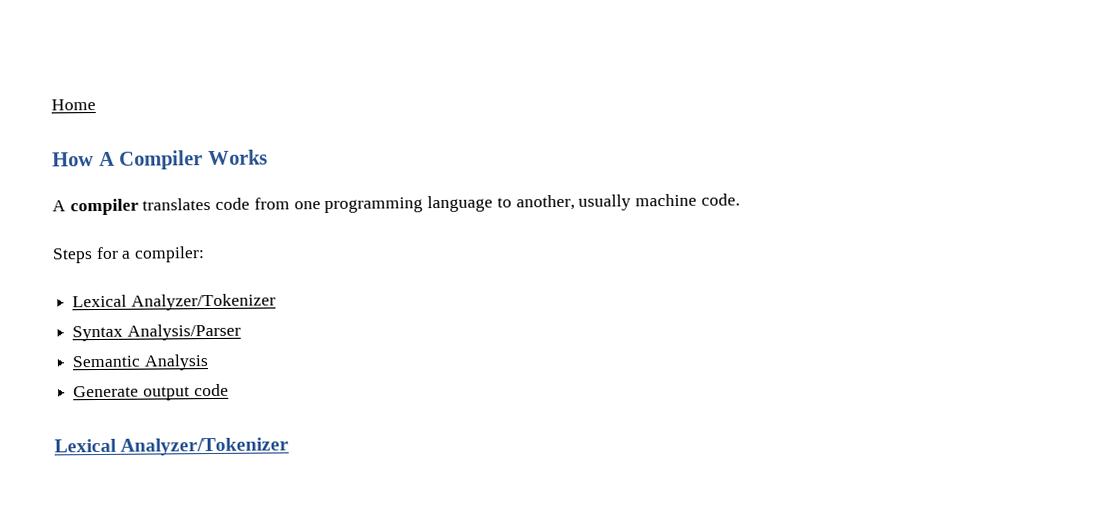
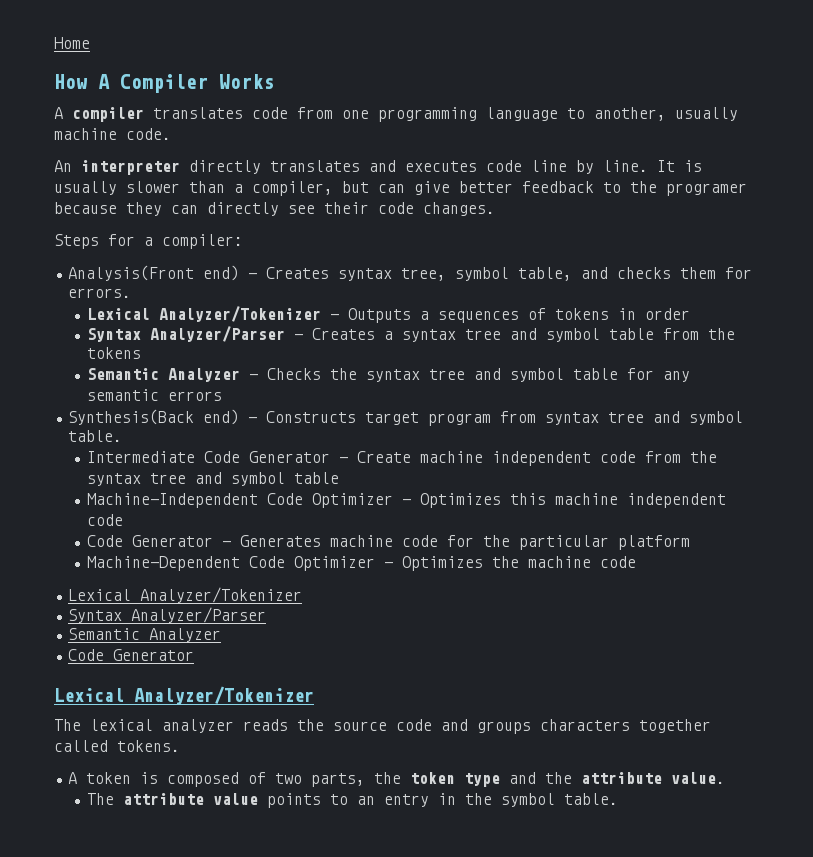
[52,246,206,264] Steps for a compiler: -> [54,160,702,175] [54,181,747,196] [54,202,495,216] [54,234,243,249] [68,265,753,281] [68,288,132,298] [86,306,690,323] [86,326,735,342] [86,347,141,359] [86,368,690,382] [86,389,222,401] [68,409,744,426] [68,430,123,442] [86,451,717,466] [86,472,339,486] [86,493,726,508] [86,514,123,526] [86,535,690,550] [86,556,636,571] An interpreter directly translates and executes code line by line. It is usually slower than a compiler, but can give better feedback to the programer because they can directly see their code changes. // Steps for a compiler: // Analysis(Front end) - Creates syntax tree, symbol table, and checks them for errors. // Lexical Analyzer/Tokenizer - Outputs a sequences of tokens in order // Syntax Analyzer/Parser - Creates a syntax tree and symbol table from the tokens // Semantic Analyzer - Checks the syntax tree and symbol table for any semantic errors // Synthesis(Back end) - Constructs target program from syntax tree and symbol table. // Intermediate Code Generator - Create machine independent code from the syntax tree and symbol table // Machine-Independent Code Optimizer - Optimizes this machine independent code // Code Generator - Generates machine code for the particular platform // Machine-Dependent Code Optimizer - Optimizes the machine code
[126,323,241,341] [72,354,208,371] [73,383,229,401] [54,437,290,456] Analysis/Parser // Semantic Analysis // Generate output code // Lexical Analyzer/Tokenizer -> [131,607,267,623] [68,628,222,642] [68,649,195,661] [54,686,314,705] [54,719,711,734] [54,740,180,752] [68,772,726,787] [86,793,618,808] Analyzer/Parser // Semantic Analyzer // Code Generator // Lexical Analyzer/Tokenizer // The lexical analyzer reads the source code and groups characters together called tokens. // A token is composed of two parts, the token type and the attribute value. // The attribute value points to an entry in the symbol table.

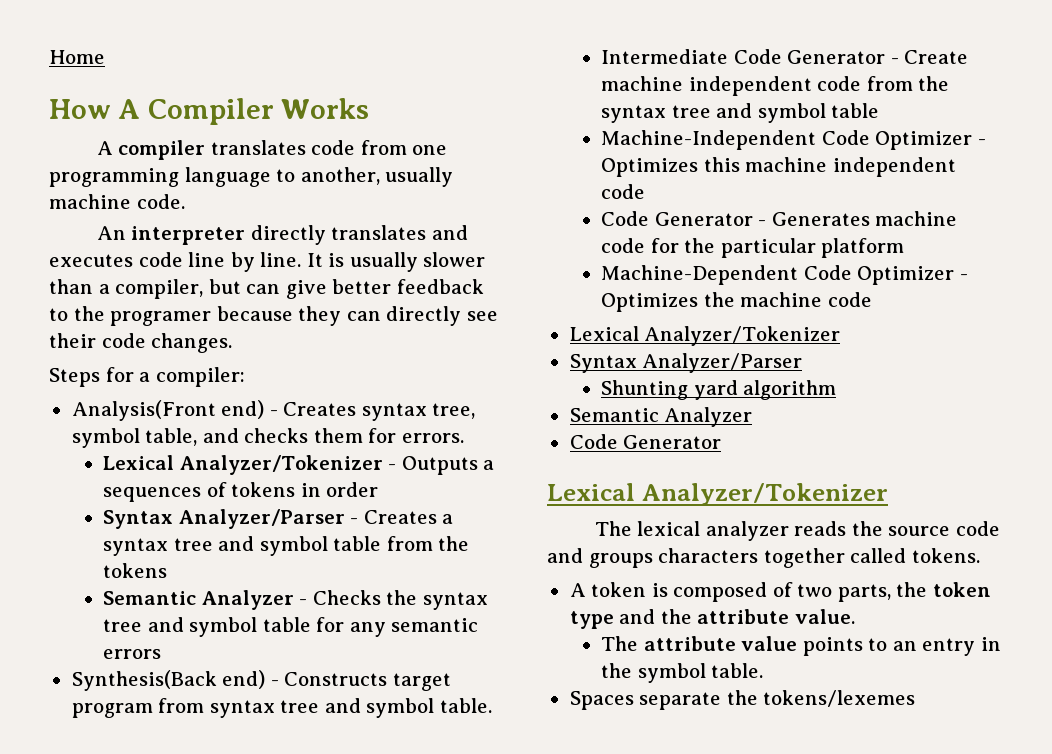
(267, 615) none -> [601,380,837,400] // Shunting yard algorithm
(618, 799) none -> [569,690,916,710] // Spaces separate the tokens/lexemes

